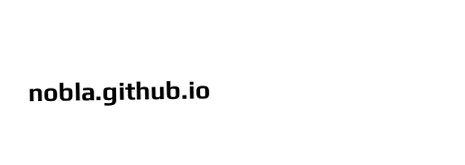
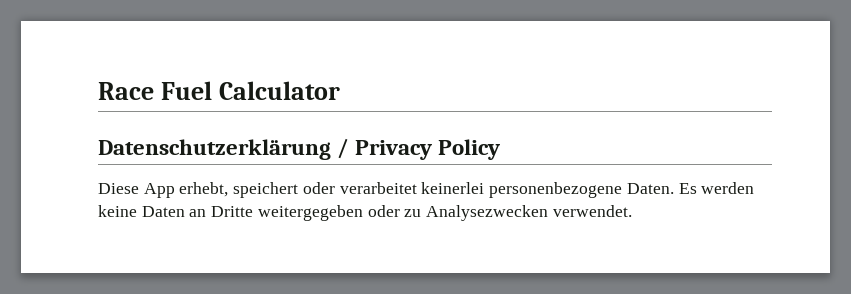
[27,80,211,108] nobla.github.io -> [98,81,341,100] [98,138,501,160] [98,182,755,198] [98,205,632,221] Race Fuel Calculator // Datenschutzerklärung / Privacy Policy // Diese App erhebt, speichert oder verarbeitet keinerlei personenbezogene Daten. Es werden keine Daten an Dritte weitergegeben oder zu Analysezwecken verwendet.

